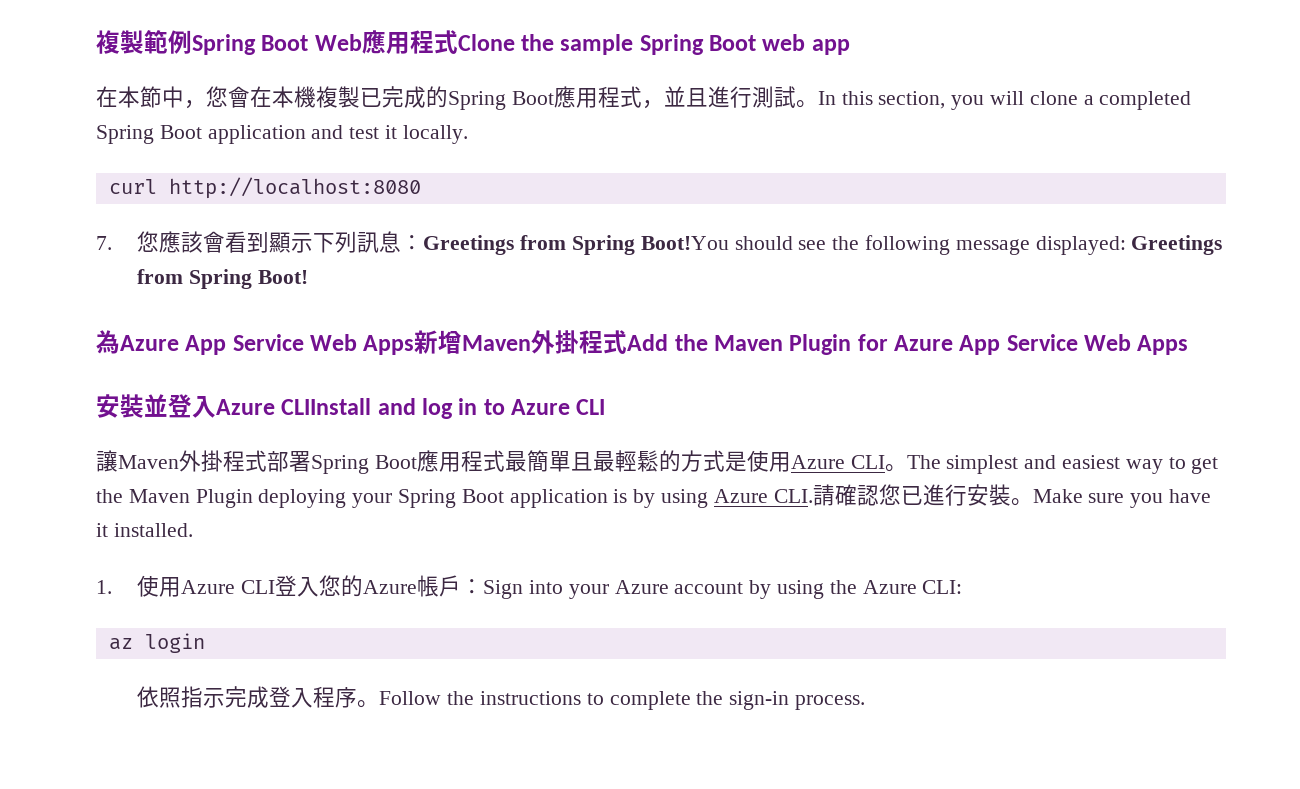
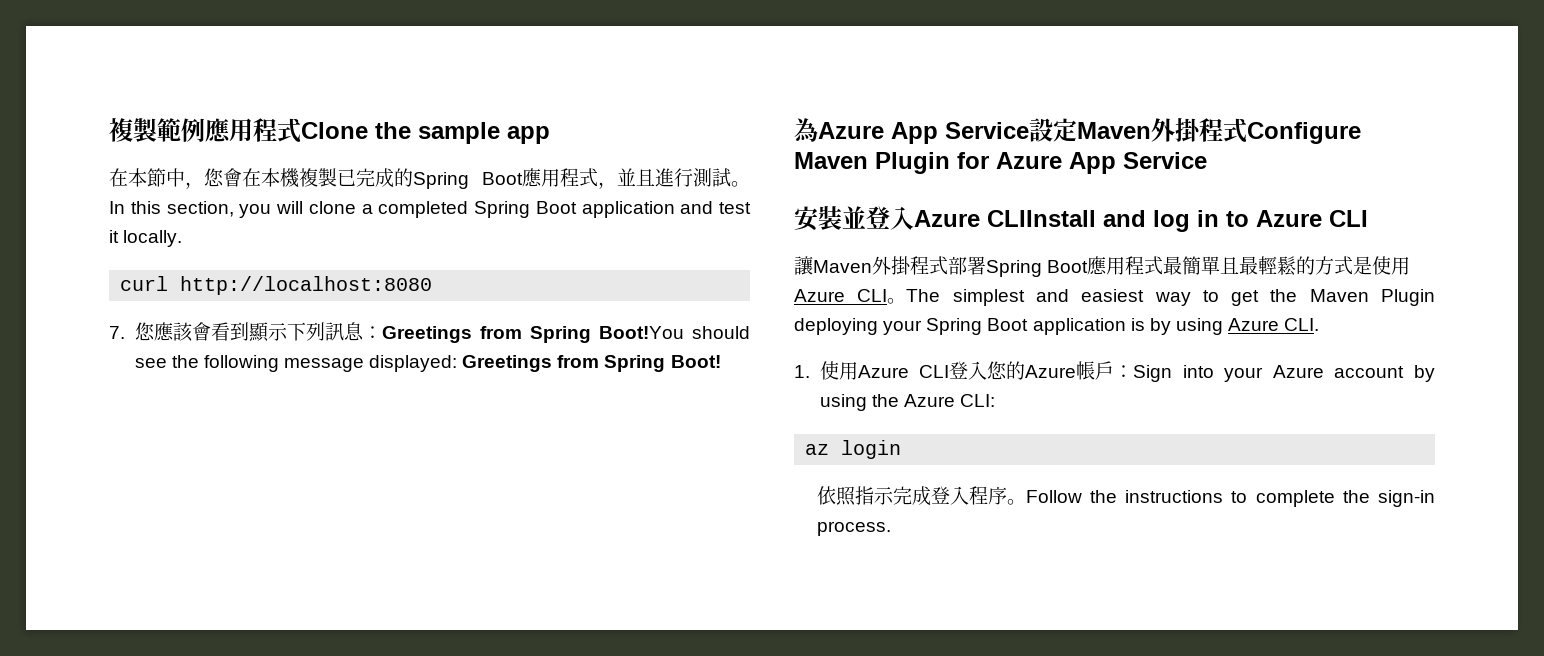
[192,34,362,55] Spring Boot Web -> (205, 130) none
[639,34,806,55] Spring Boot web -> (500, 133) none
[310,330,708,355] Web Apps新增Maven外掛程式Add the -> [1029,118,1361,144] 設定Maven外掛程式Configure
[1084,334,1189,355] Web Apps -> (1207, 160) none
[812,484,1212,508] [96,523,193,537] 請確認您已進行安裝。Make sure you have it installed. -> (1320, 324) none

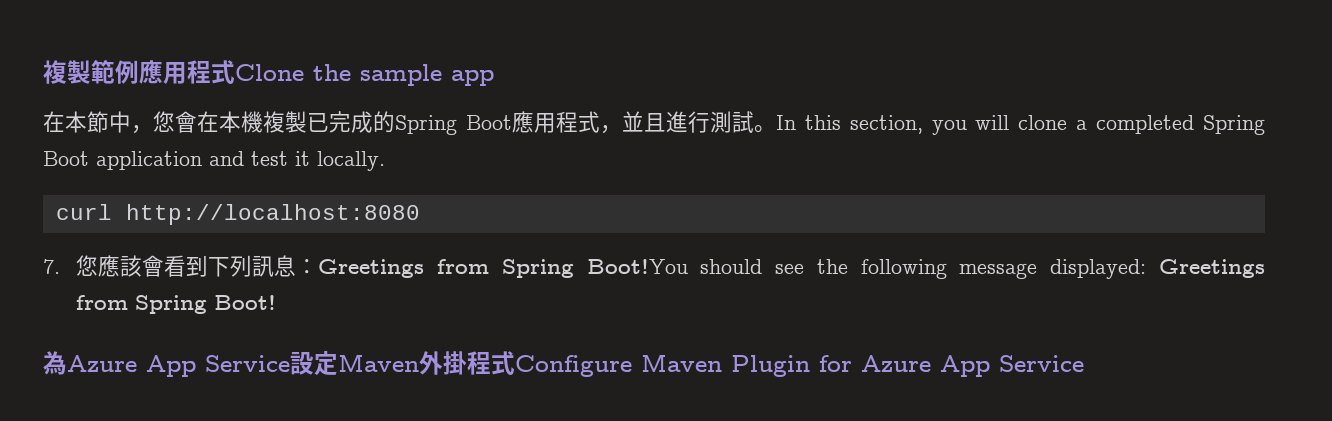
[247,322,288,342] 顯示 -> (209, 266) none
[794,206,1368,232] [794,256,1411,277] [794,289,1435,306] [794,318,1320,335] [794,361,1435,382] [819,394,995,411] [805,440,902,459] [816,486,1435,507] [816,521,891,536] // 安裝並登入Azure CLIInstall and log in to Azure CLI // 讓Maven外掛程式部署Spring Boot應用程式最簡單且最輕鬆的方式是使用Azure CLI。The simplest and easiest way to get the Maven Plugin deploying your Spring Boot application is by using Azure CLI. // 1.使用Azure CLI登入您的Azure帳戶：Sign into your Azure account by using the Azure CLI: // az login // 依照指示完成登入程序。Follow the instructions to complete the sign-in process. -> (1084, 363) none

